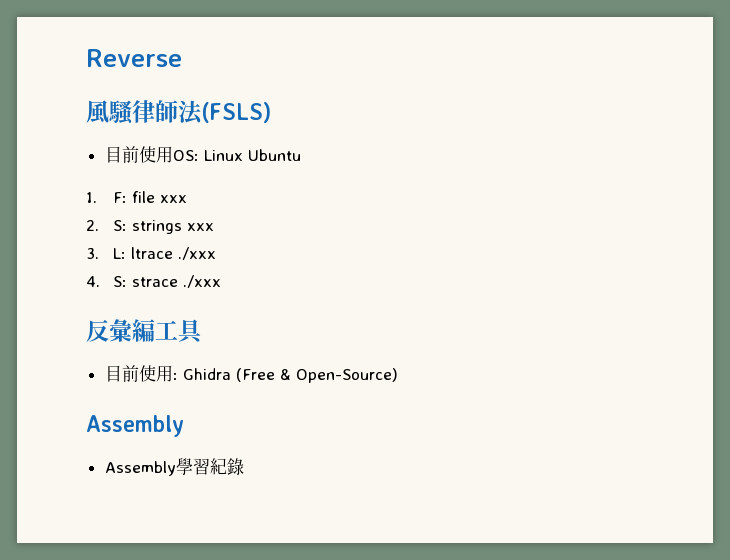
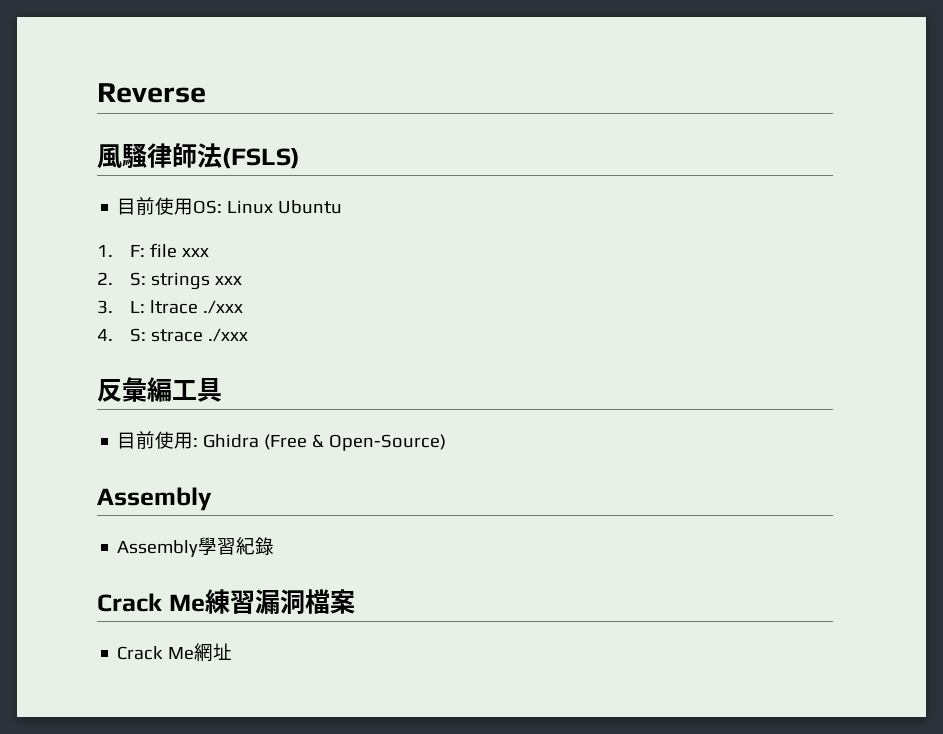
(244, 466) none -> [97,589,355,614] [117,643,233,662] // Crack Me練習漏洞檔案 // Crack Me網址

